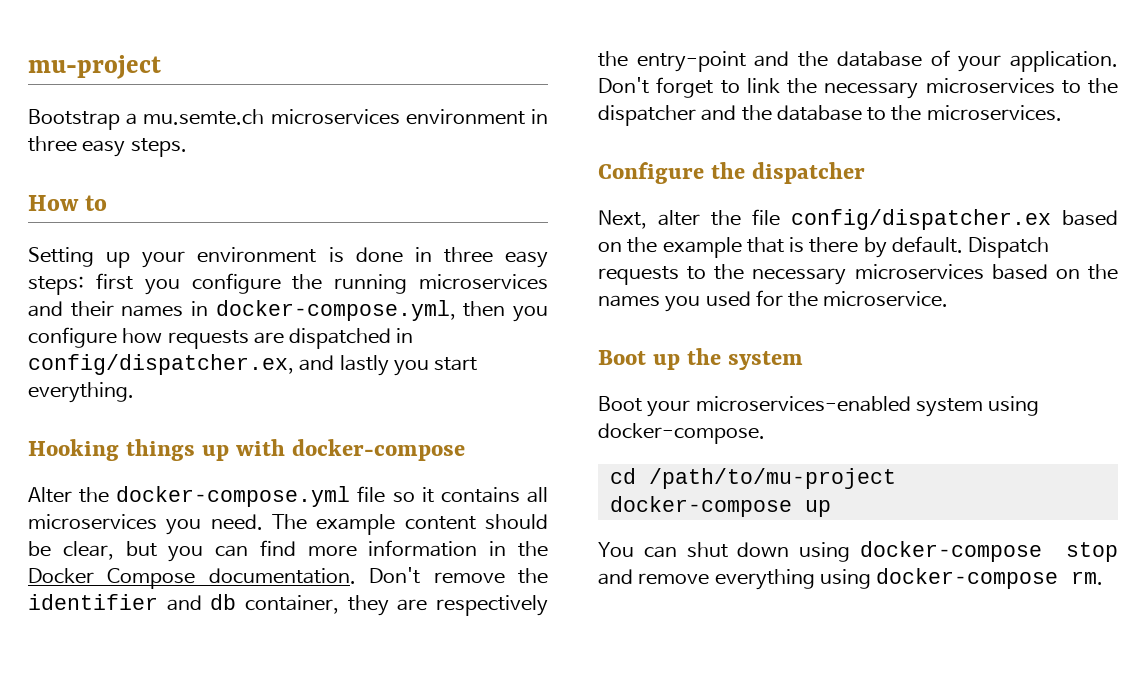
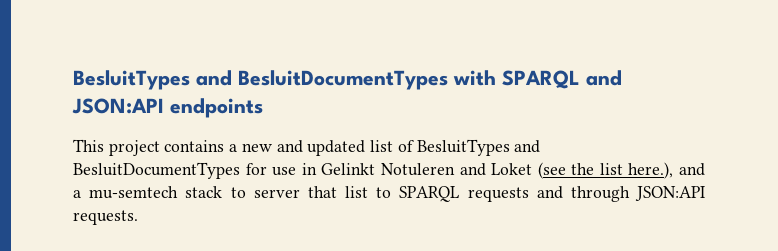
[28,55,161,79] [28,109,548,130] [28,136,187,157] [28,195,108,211] [28,247,549,268] [28,273,548,295] [28,300,548,322] [28,327,414,349] [28,354,478,376] [28,382,134,403] [28,439,466,461] [28,486,549,507] [28,514,548,535] [28,540,549,562] [28,567,548,589] [28,594,548,616] [598,50,1118,72] [598,77,1118,99] [598,105,1062,126] [598,162,866,184] [598,209,1119,230] [598,236,1050,258] [598,264,1118,285] [598,290,949,312] [598,348,804,370] [598,396,1040,417] [598,423,765,444] [609,468,896,489] [609,496,831,517] [598,541,1118,562] [598,568,1104,590] mu-project // Bootstrap a mu.semte.ch microservices environment in three easy steps. // How to // Setting up your environment is done in three easy steps: first you configure the running microservices and their names in docker-compose.yml, then you configure how requests are dispatched in config/dispatcher.ex, and lastly you start everything. // Hooking things up with docker-compose // Alter the docker-compose.yml file so it contains all microservices you need. The example content should be clear, but you can find more information in the Docker Compose documentation. Don't remove the identifier and db container, they are respectively the entry-point and the database of your application. Don't forget to link the necessary microservices to the dispatcher and the database to the microservices. // Configure the dispatcher // Next, alter the file config/dispatcher.ex based on the example that is there by default. Dispatch requests to the necessary microservices based on the names you used for the microservice. // Boot up the system // Boot your microservices-enabled system using docker-compose. // cd /path/to/mu-project // docker-compose up // You can shut down using docker-compose stop and remove everything using docker-compose rm. -> [73,70,622,90] [72,98,263,118] [73,139,541,156] [73,162,706,179] [73,186,705,202] [73,210,138,225] BesluitTypes and BesluitDocumentTypes with SPARQL and JSON:API endpoints // This project contains a new and updated list of BesluitTypes and BesluitDocumentTypes for use in Gelinkt Notuleren and Loket (see the list here.), and a mu-semtech stack to server that list to SPARQL requests and through JSON:API requests.

